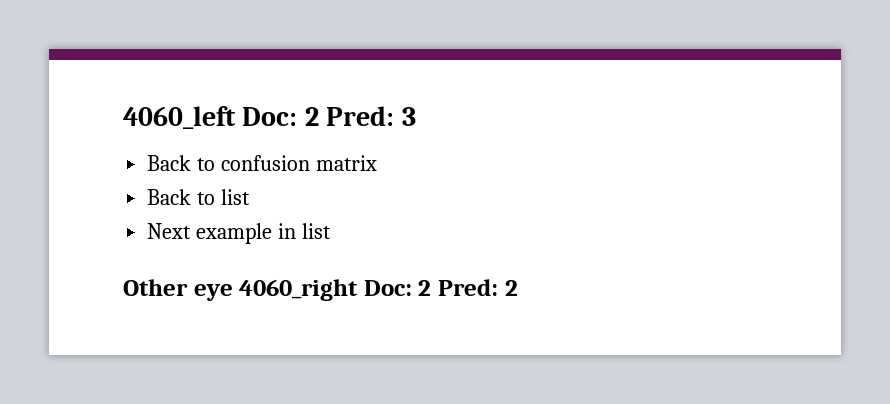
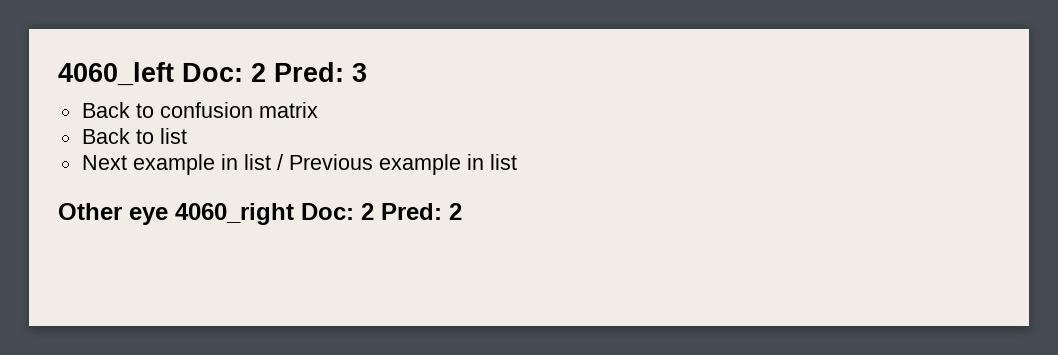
(332, 231) none -> [276,154,517,175] / Previous example in list

